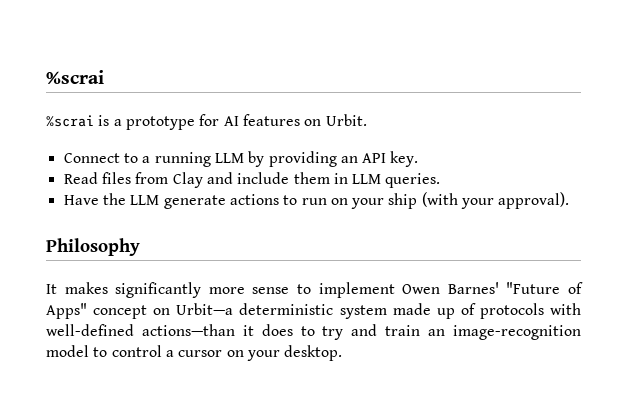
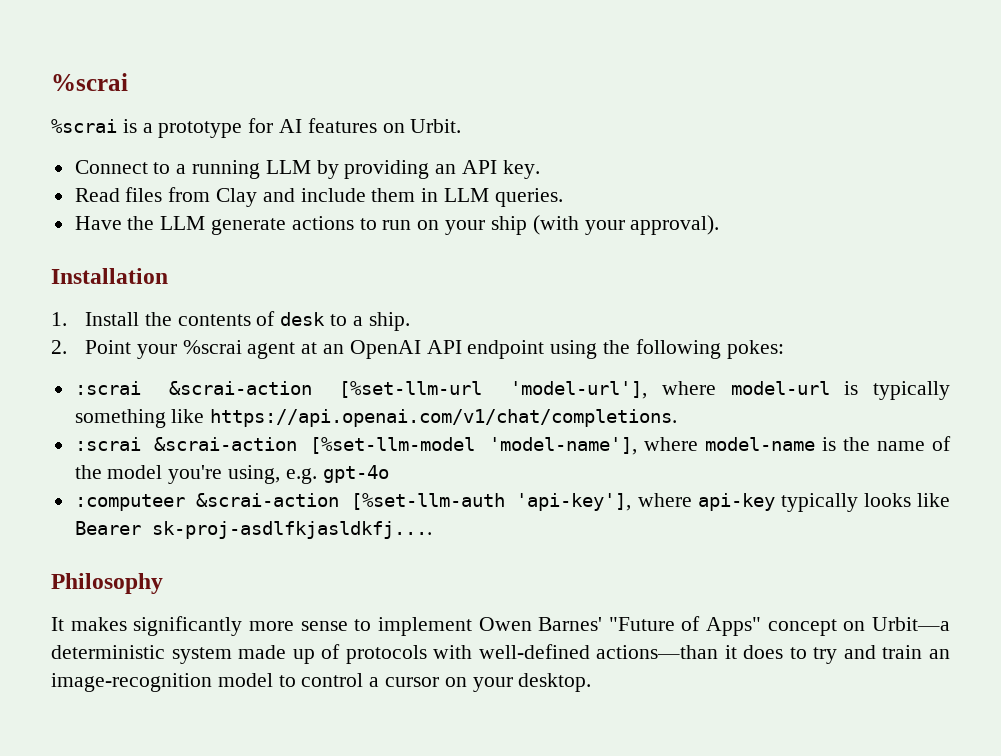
(570, 200) none -> [51,268,168,284] [51,311,410,331] [51,339,784,359] [74,381,950,400] [74,409,678,428] [74,436,952,455] [74,465,389,484] [74,493,951,512] [74,521,432,539] // Installation // 1. Install the contents of desk to a ship. // 2. Point your %scrai agent at an OpenAI API endpoint using the following pokes: // :scrai &scrai-action [%set-llm-url 'model-url'], where model-url is typically something like https://api.openai.com/v1/chat/completions. // :scrai &scrai-action [%set-llm-model 'model-name'], where model-name is the name of the model you're using, e.g. gpt-4o // :computeer &scrai-action [%set-llm-auth 'api-key'], where api-key typically looks like Bearer sk-proj-asdlfkjasldkfj....

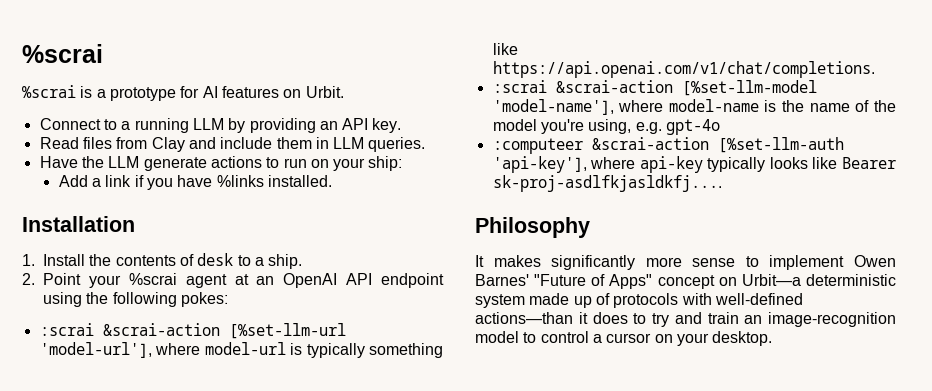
[490,215,720,235] ship (with your approval). -> [368,156,403,171] [58,175,332,190] ship: // Add a link if you have %links installed.

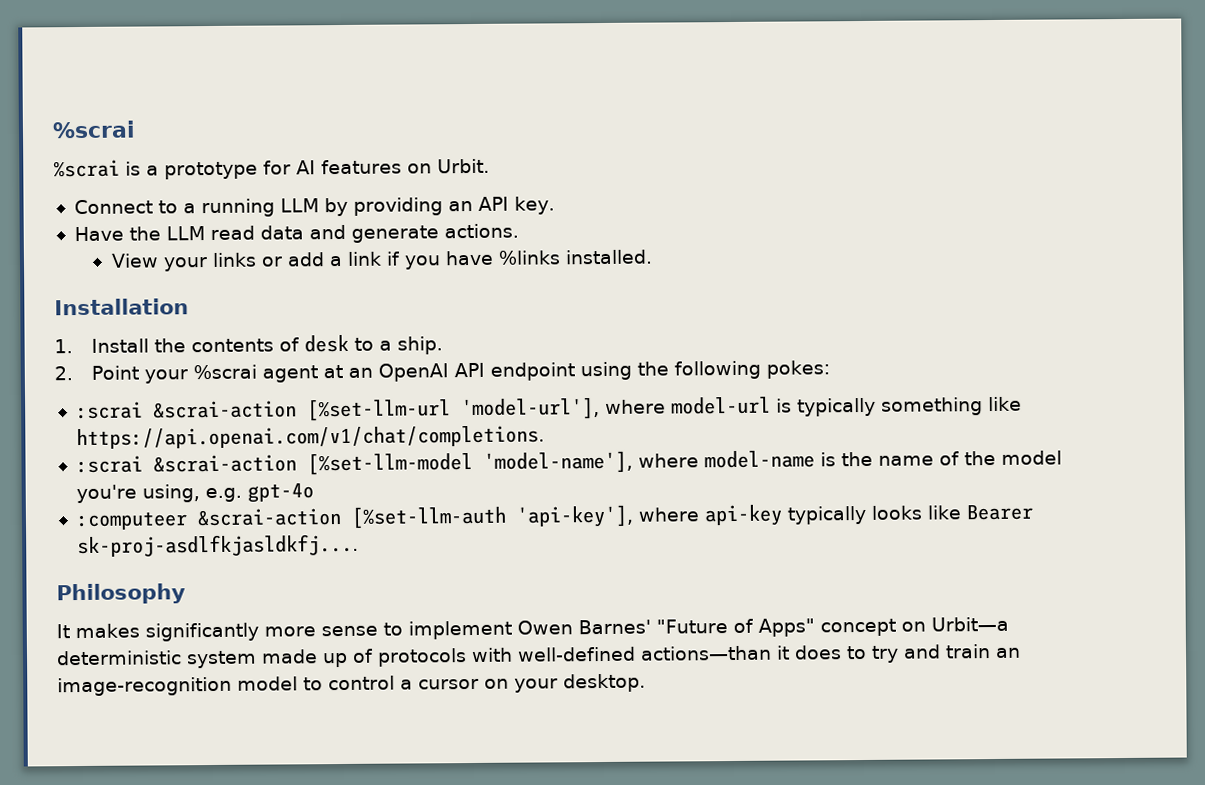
[39,137,426,152] [39,156,403,171] [58,175,88,187] Read files from Clay and include them in LLM queries. // Have the LLM generate actions to run on your ship: // Add -> [73,223,519,243] [110,252,325,272] Have the LLM read data and generate actions. // View your links or add

